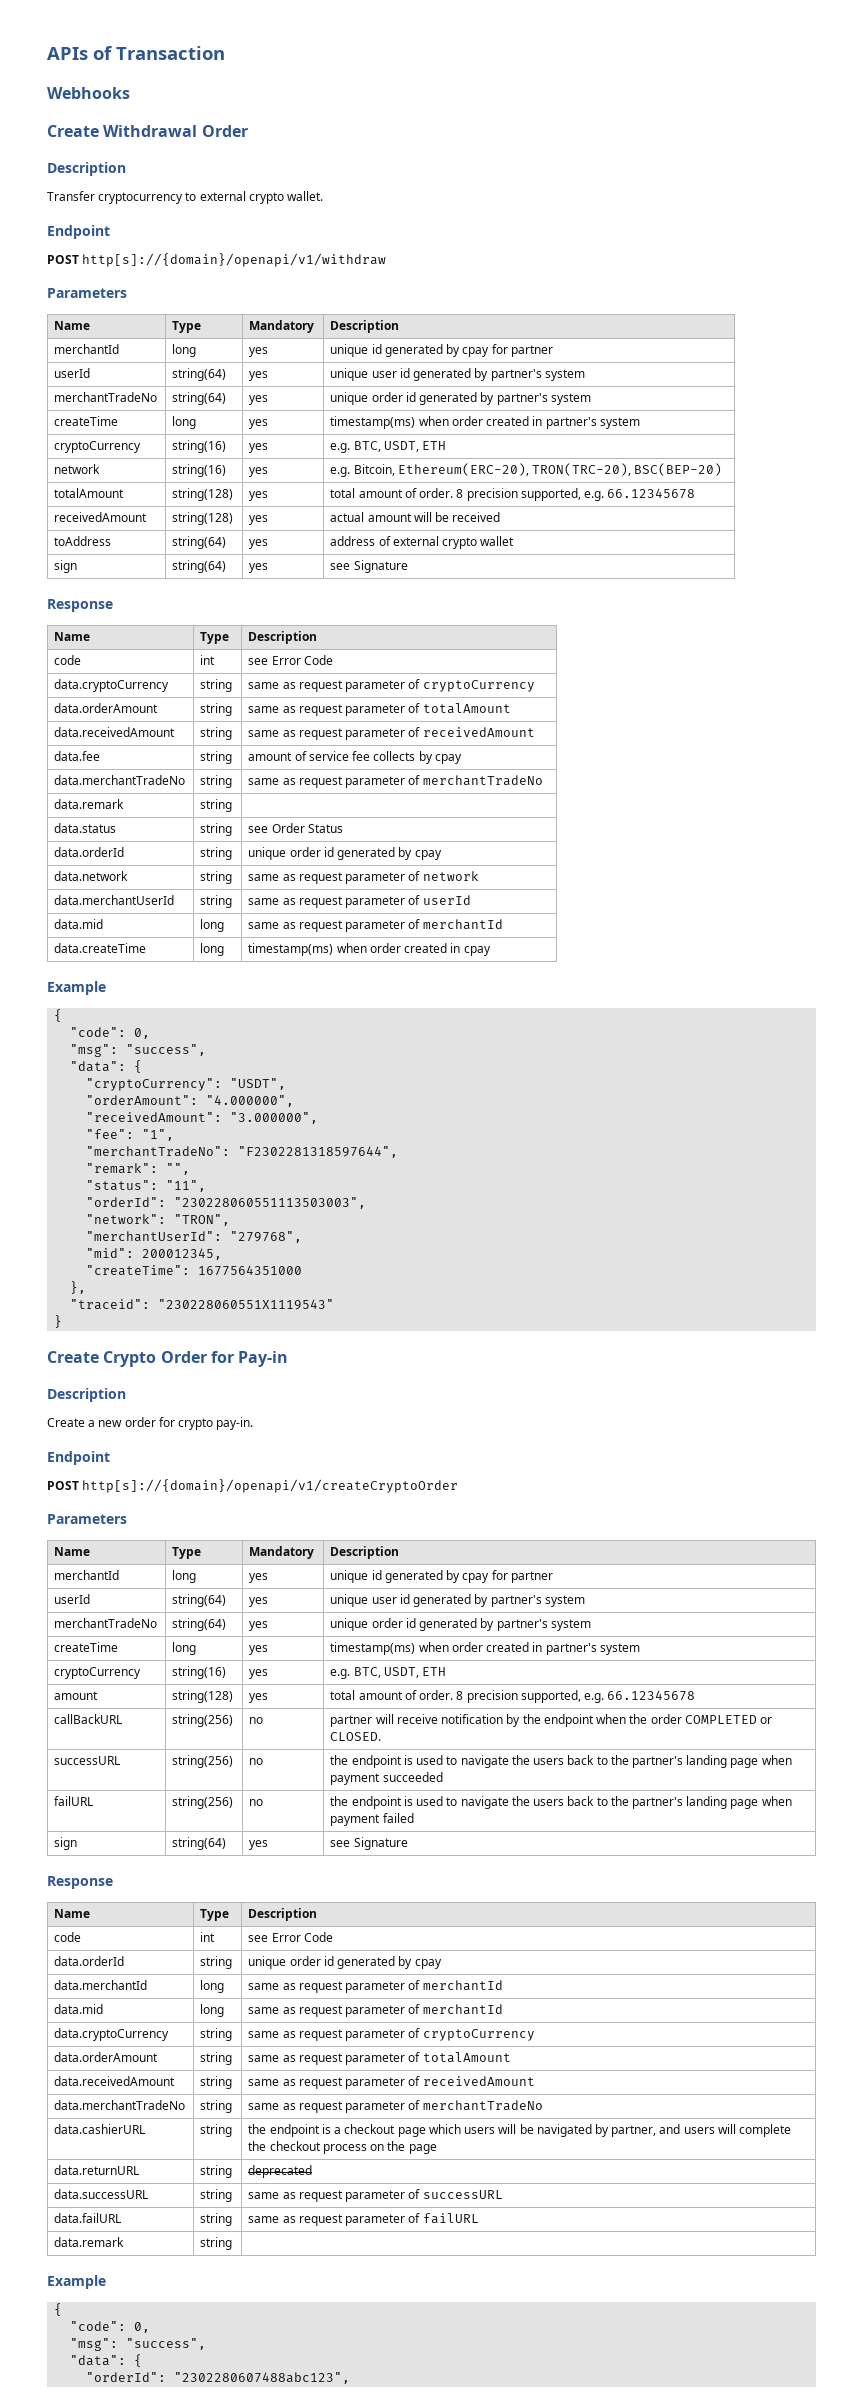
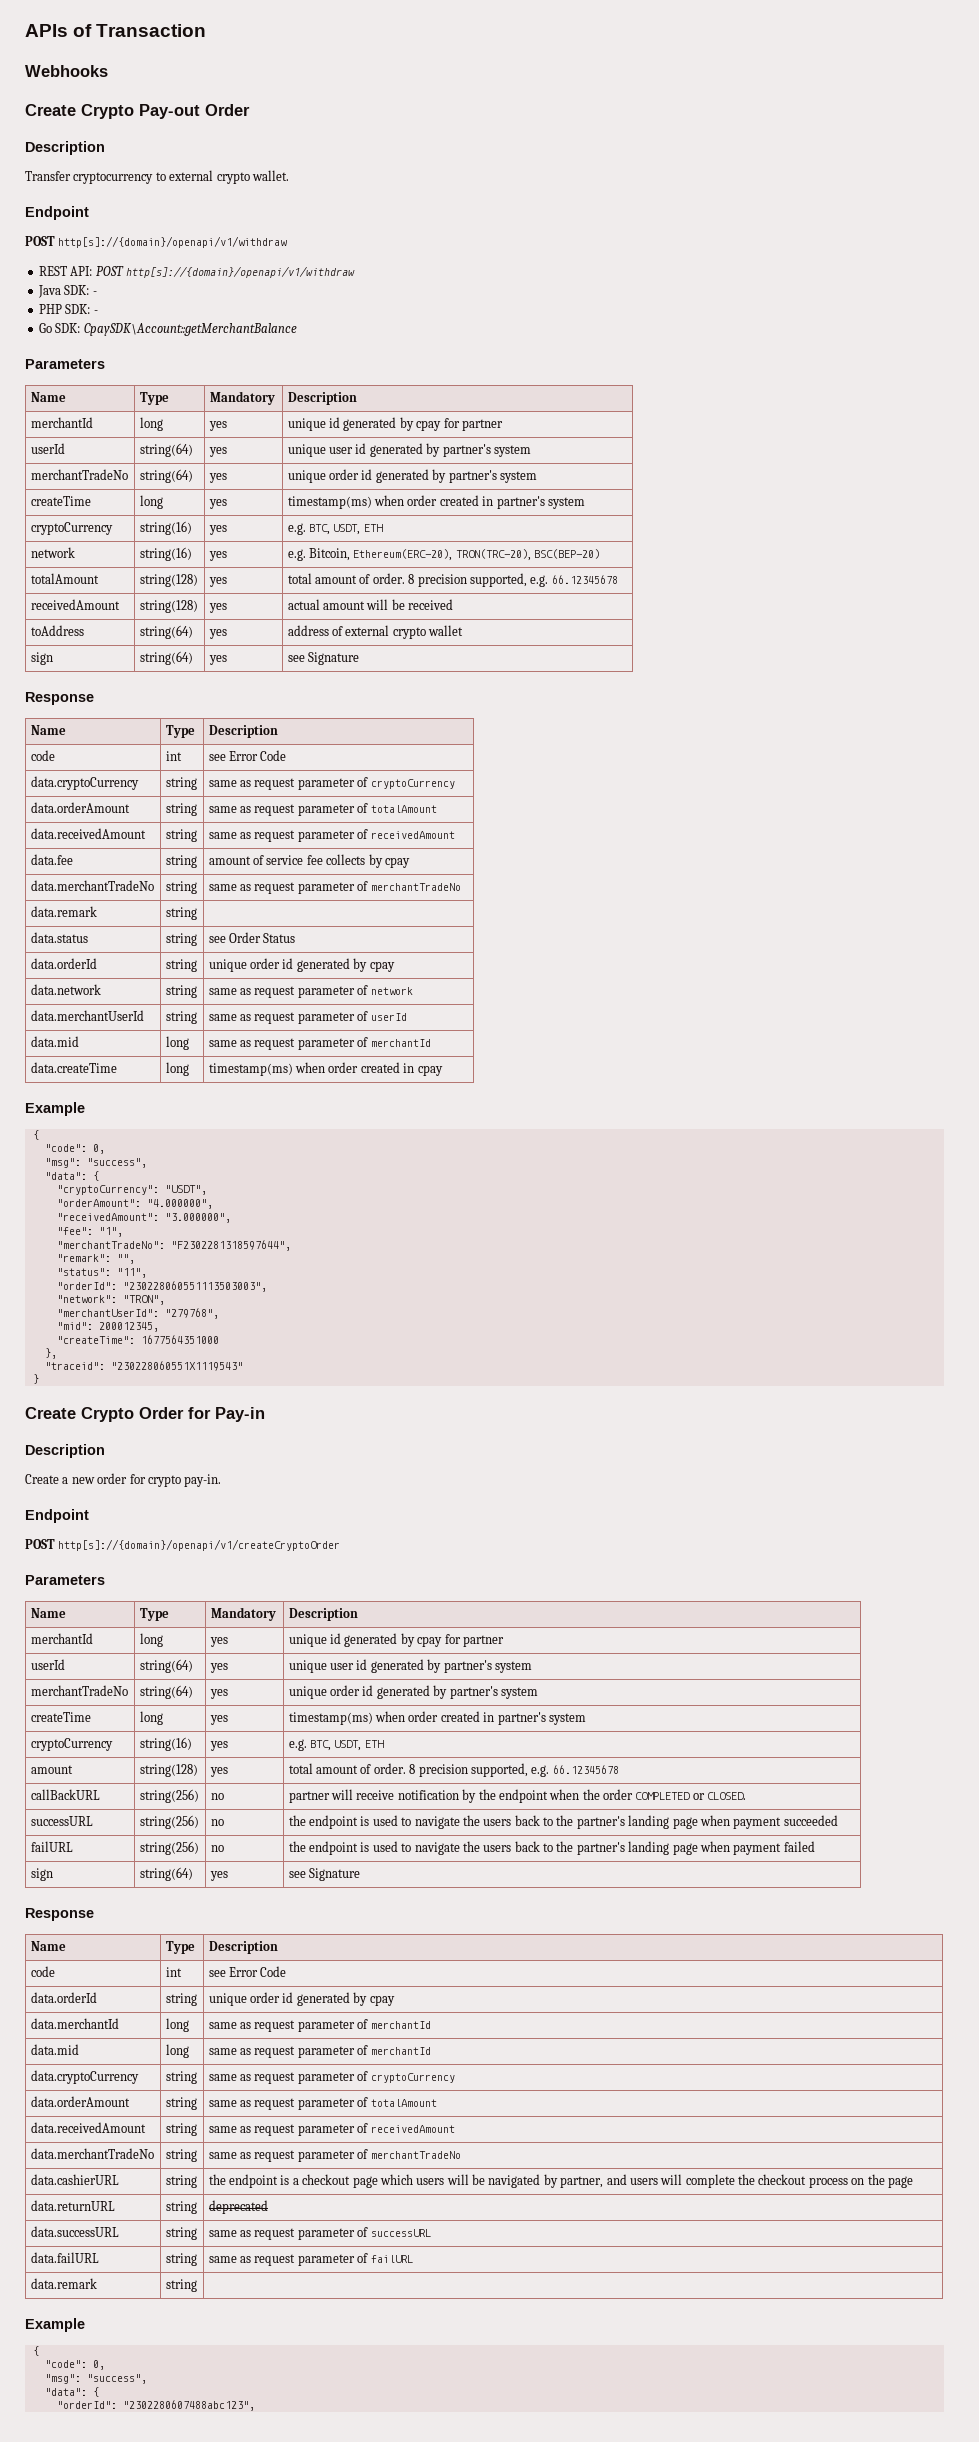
[103,125,198,137] Withdrawal -> [81,104,200,119] Crypto Pay-out
(387, 260) none -> [38,266,355,278] [37,285,97,298] [38,304,98,314] [38,323,297,336] // REST API: POST http[s]://{domain}/openapi/v1/withdraw // Java SDK: - // PHP SDK: - // Go SDK: CpaySDK\Account::getMerchantBalance

